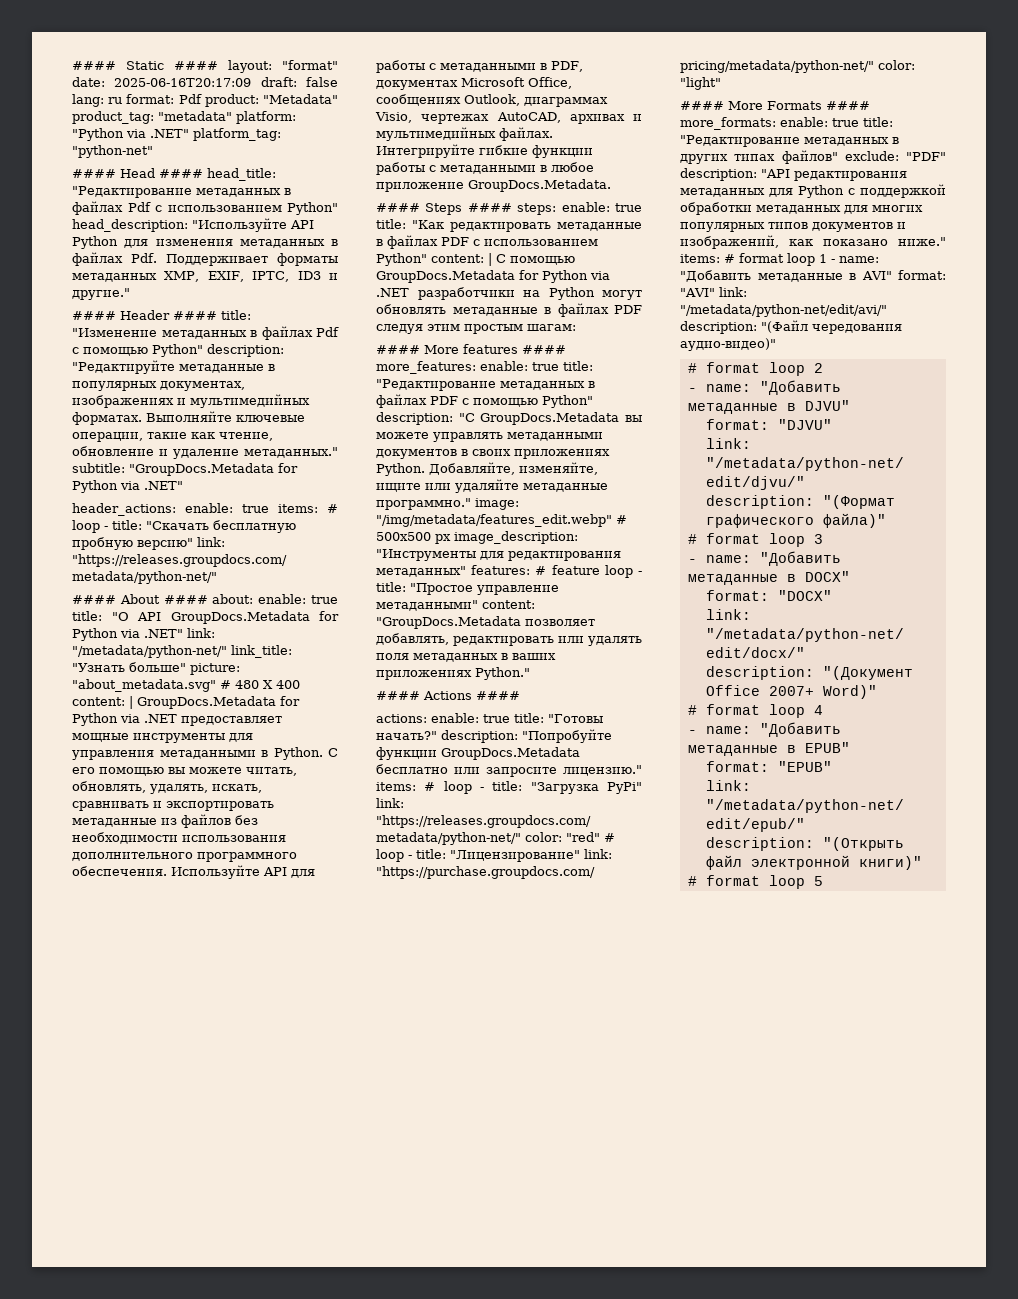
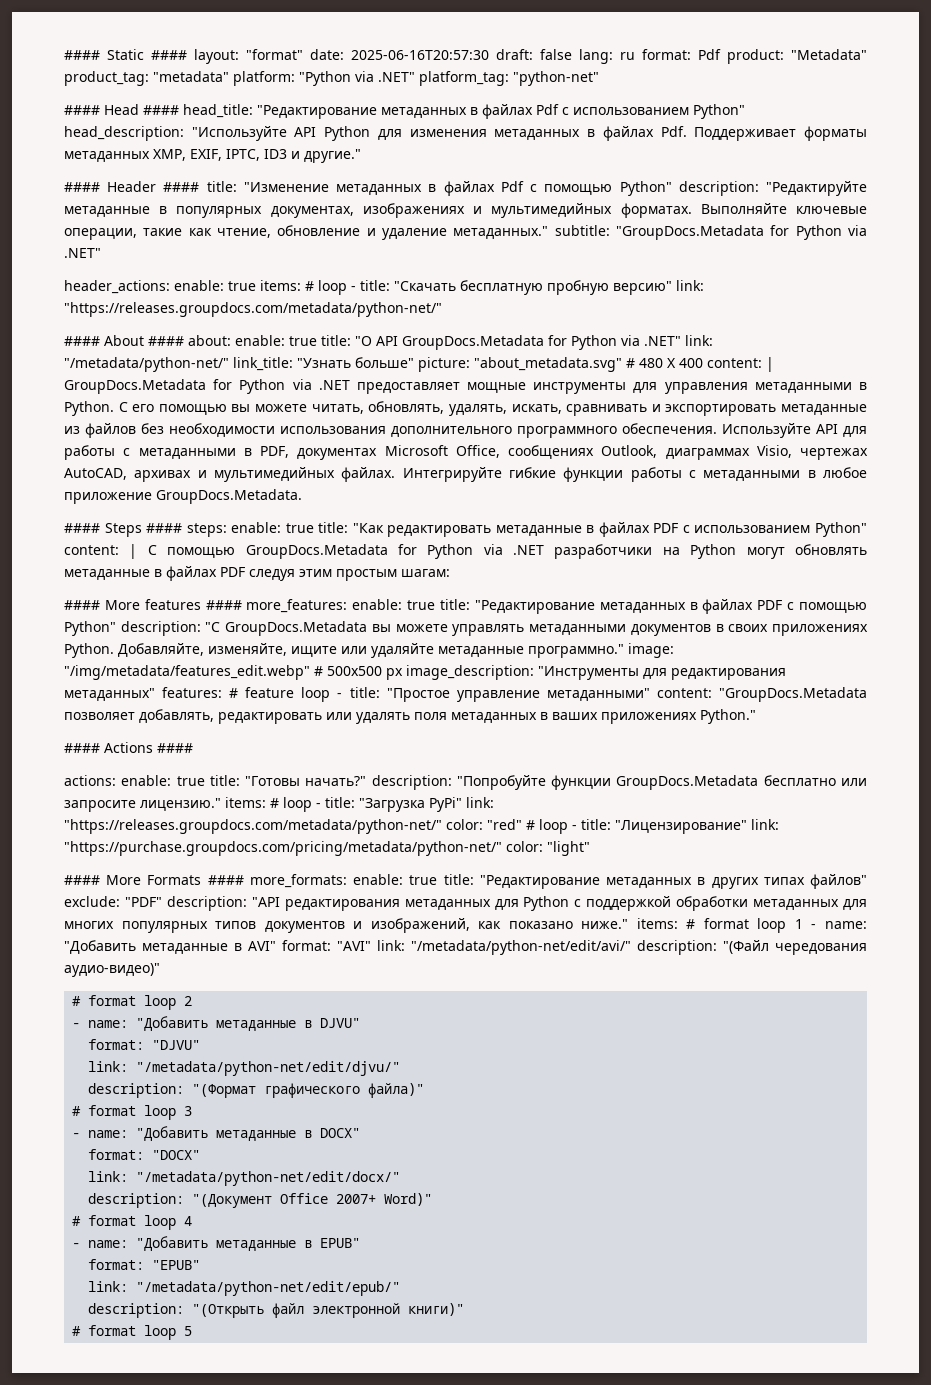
[114,78,252,87] 2025-06-16T20:17:09 -> [351,50,489,60] 2025-06-16T20:57:30

